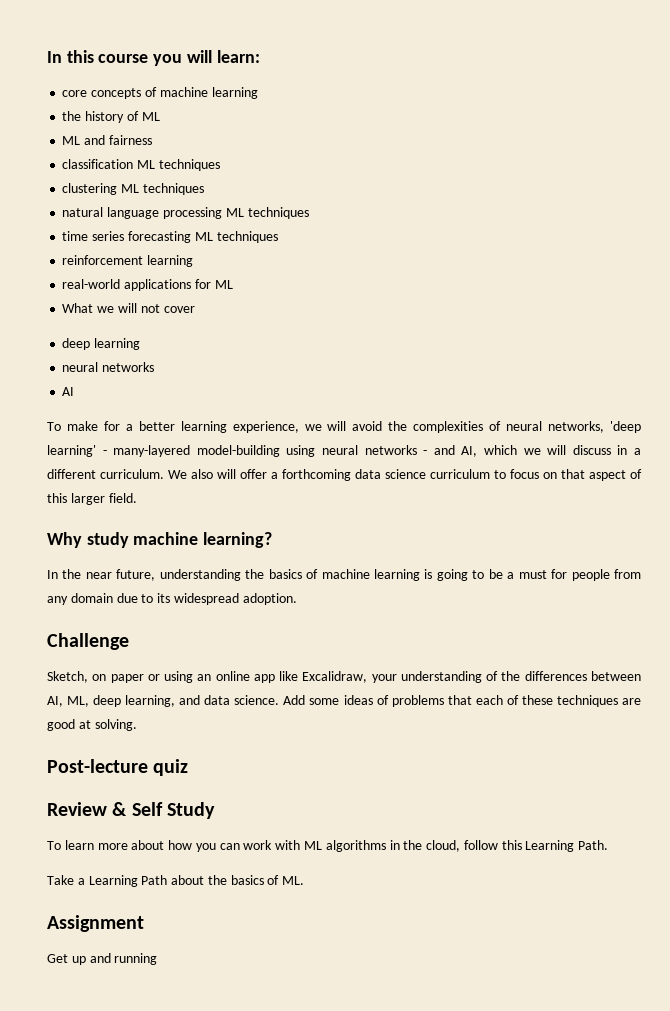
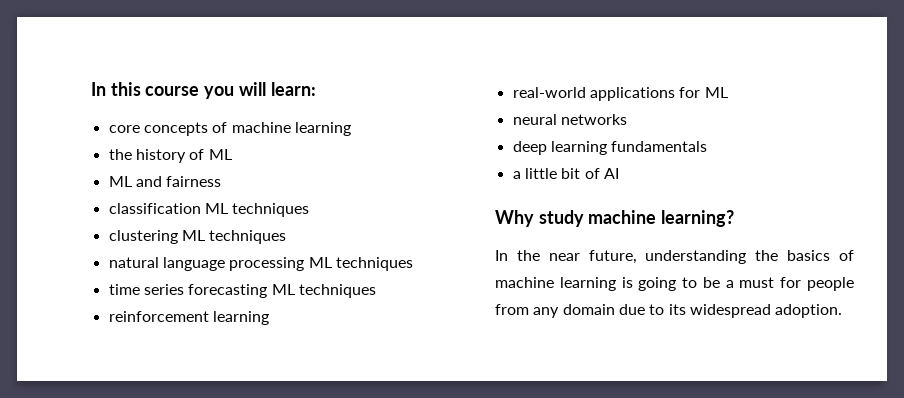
[62,303,195,313] [62,338,141,350] [62,362,155,372] [62,387,75,396] [47,421,641,433] [47,445,642,457] [47,469,642,481] [47,493,137,505] What we will not cover // deep learning // neural networks // AI // To make for a better learning experience, we will avoid the complexities of neural networks, 'deep learning' - many-layered model-building using neural networks - and AI, which we will discuss in a different curriculum. We also will offer a forthcoming data science curriculum to focus on that aspect of this larger field. -> [512,114,627,125] [512,141,708,155] [512,168,619,179] neural networks // deep learning fundamentals // a little bit of AI
[47,633,129,650] [47,671,641,683] [47,695,641,707] [47,719,137,731] [47,759,189,776] [47,802,215,819] [47,840,609,852] [47,875,305,887] [47,915,144,932] [47,953,158,965] // Challenge // Sketch, on paper or using an online app like Excalidraw, your understanding of the differences between AI, ML, deep learning, and data science. Add some ideas of problems that each of these techniques are good at solving. // Post-lecture quiz // Review & Self Study // To learn more about how you can work with ML algorithms in the cloud, follow this Learning Path. // Take a Learning Path about the basics of ML. // Assignment // Get up and running -> (843, 311) none

